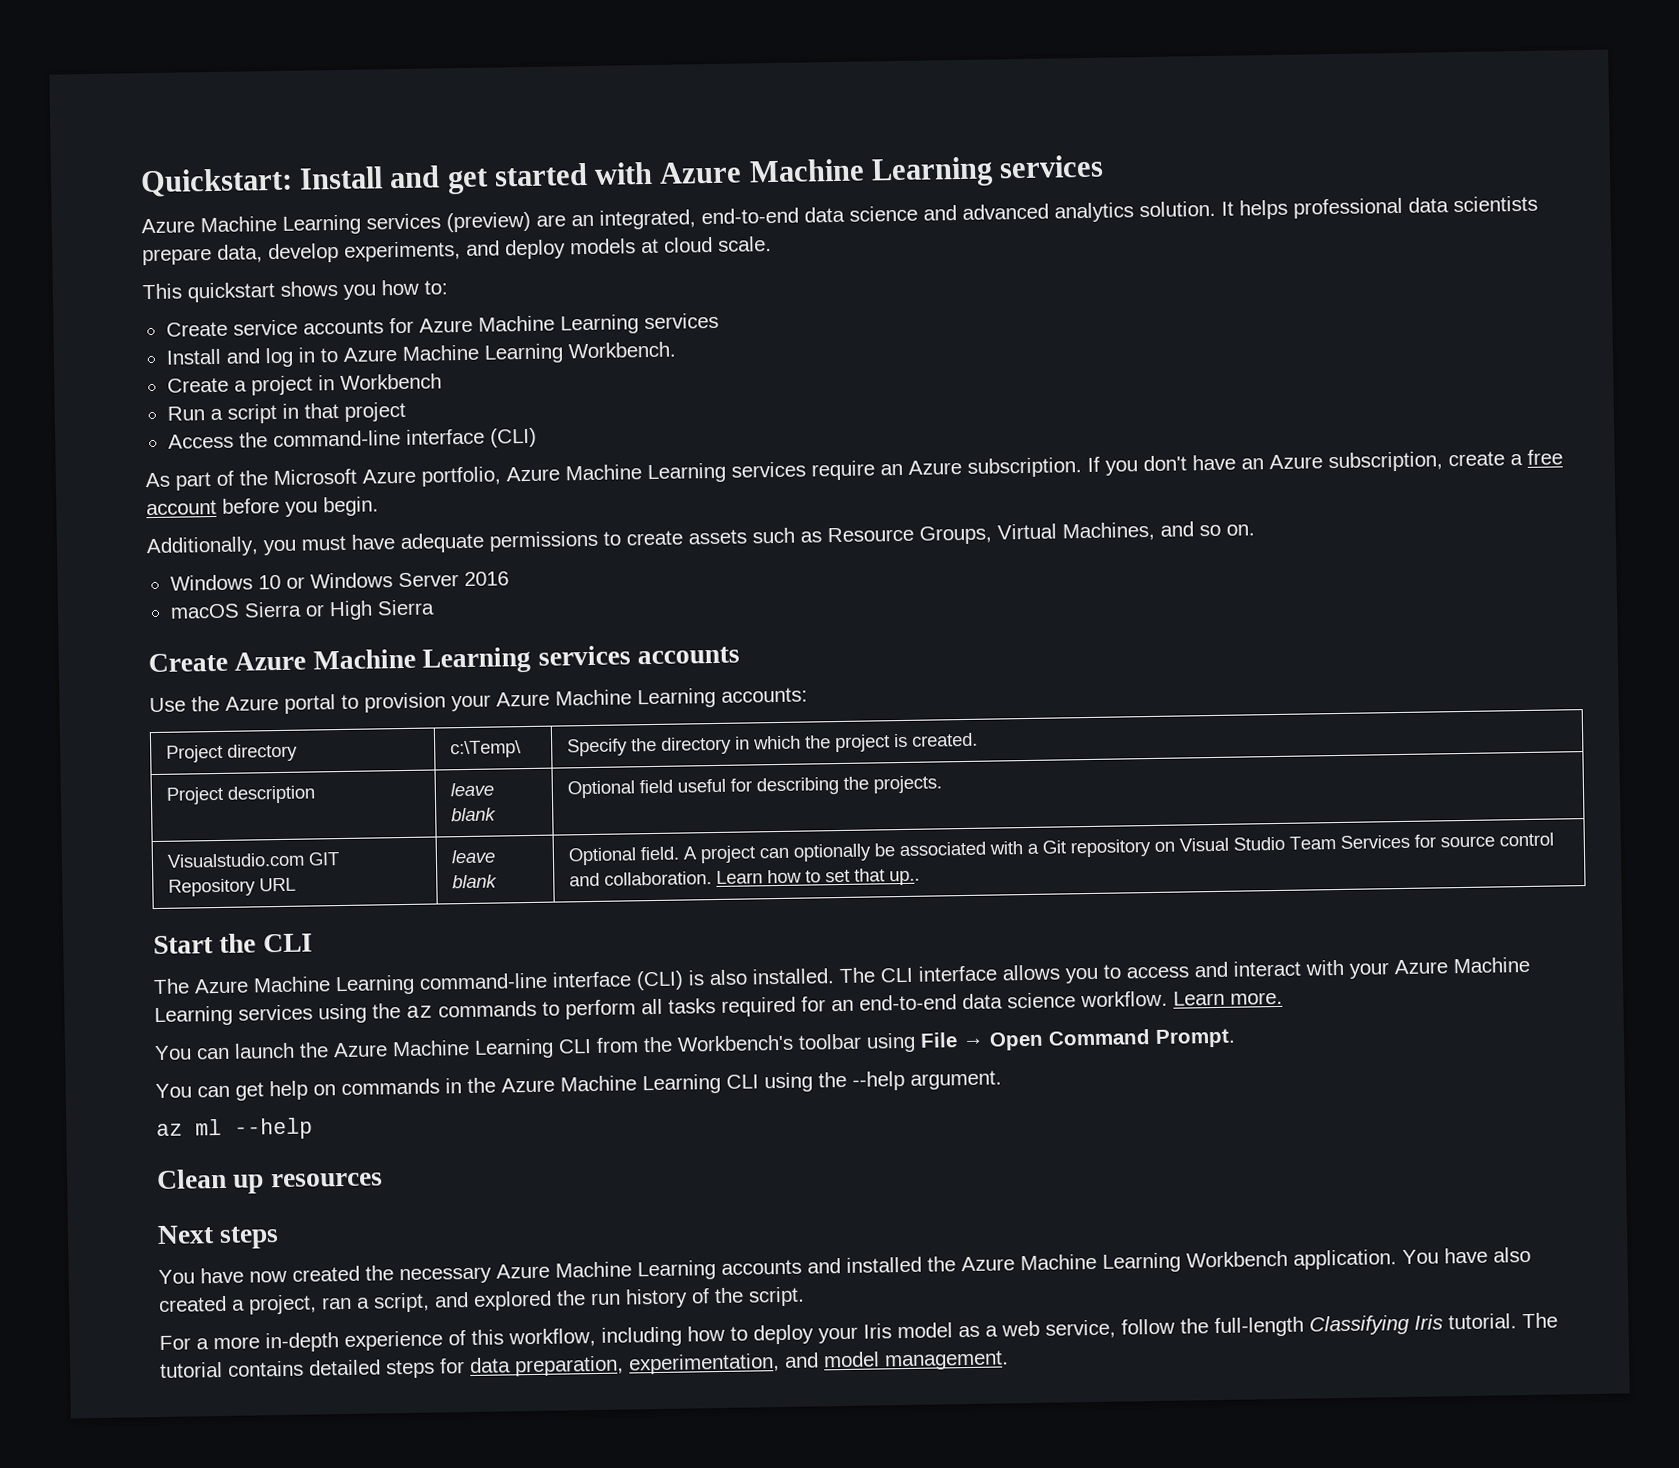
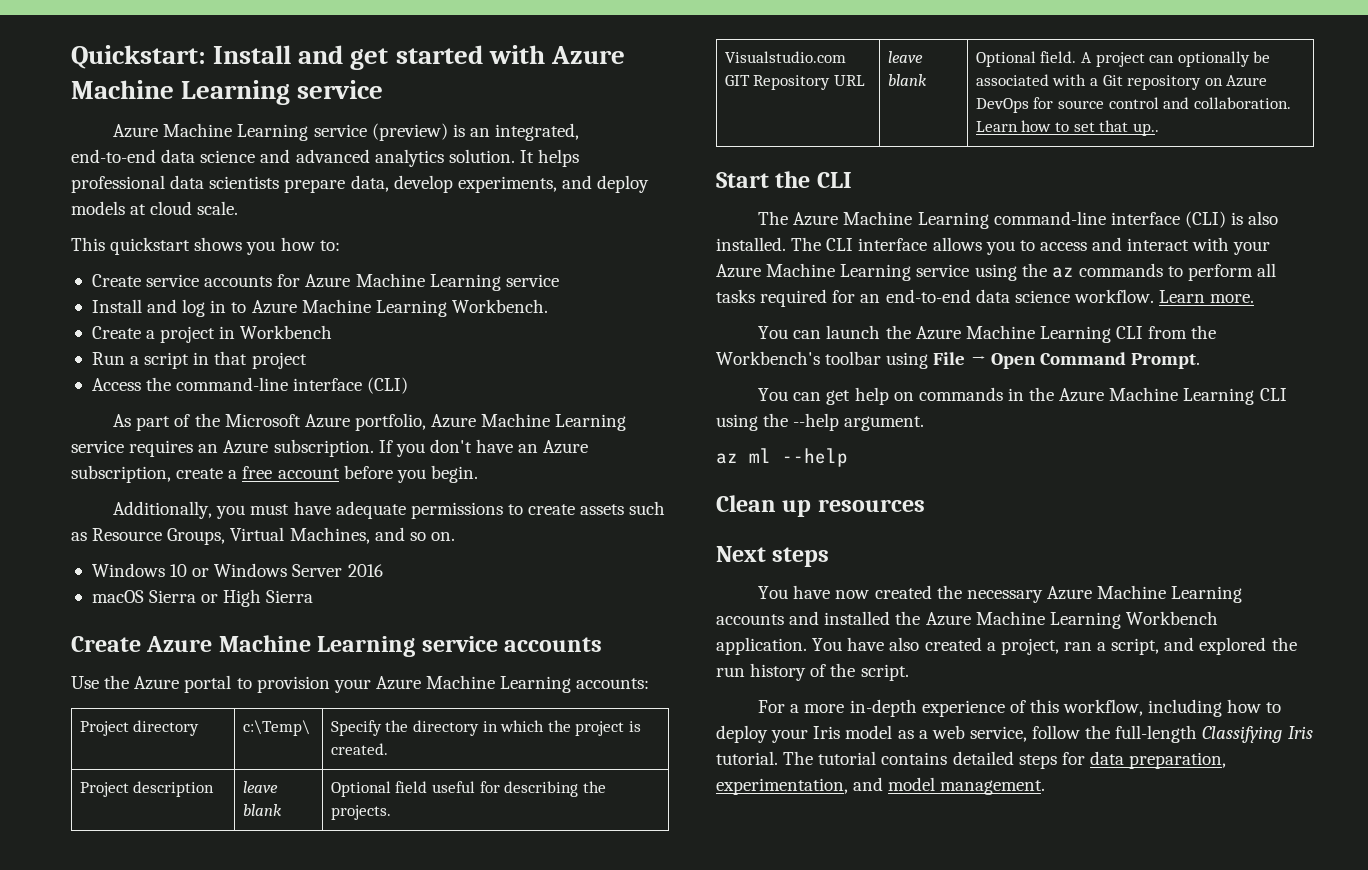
[999,154,1105,179] [141,211,566,235] services // Azure Machine Learning services (preview) are -> [297,80,384,99] [113,123,465,141] service // Azure Machine Learning service (preview) is
[643,312,719,330] services -> [505,274,559,287] service
[731,460,875,481] services require -> [71,440,194,457] service requires
[537,645,631,666] services -> [421,636,498,652] service
[1178,834,1410,852] Visual Studio Team Services -> [1226,75,1268,87] [975,98,1029,113] Azure DevOps
[238,1004,313,1021] services -> [916,264,970,277] service

